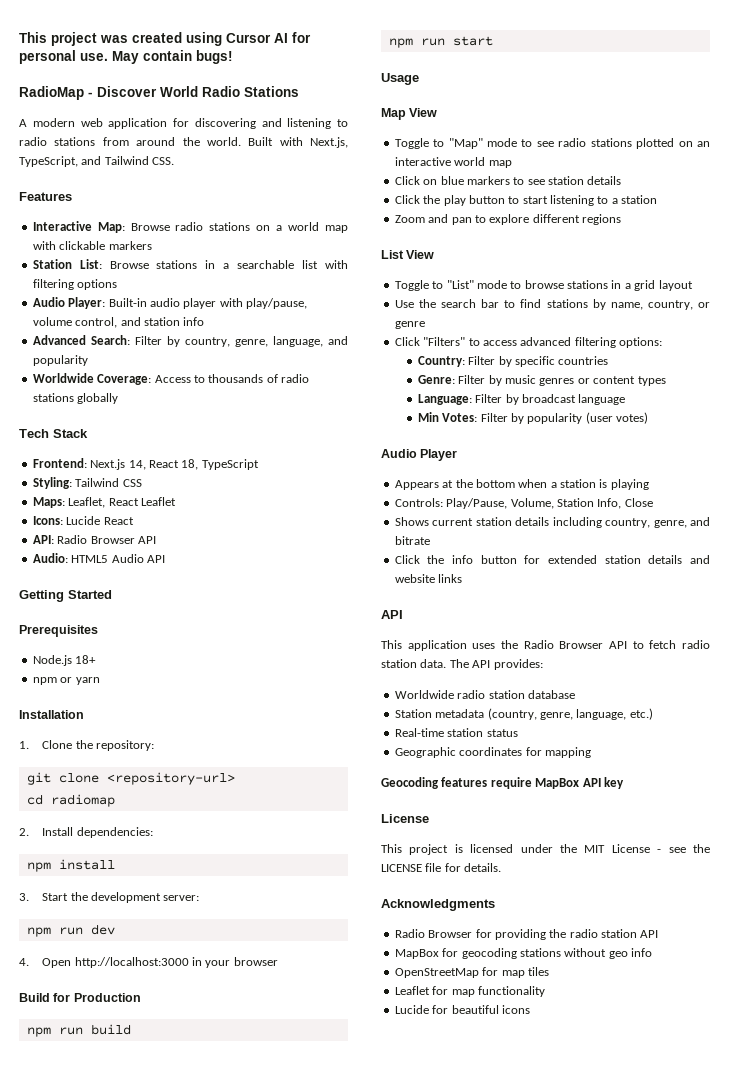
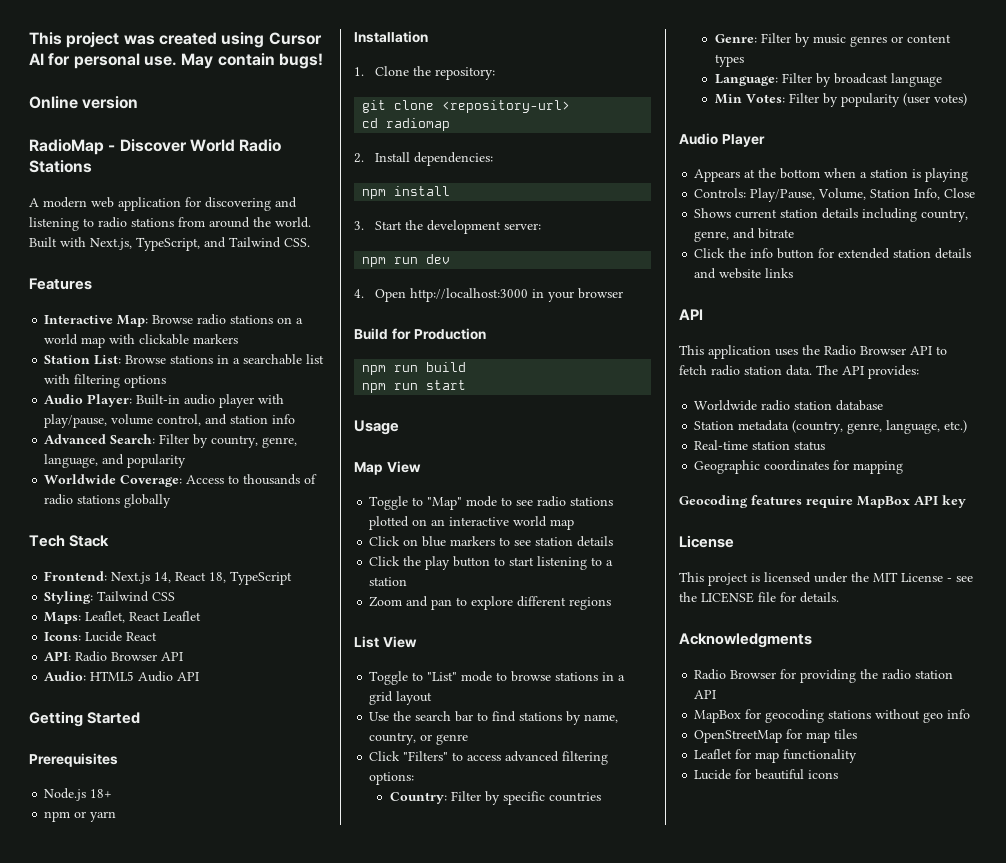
(233, 57) none -> [29,96,139,109] // Online version

